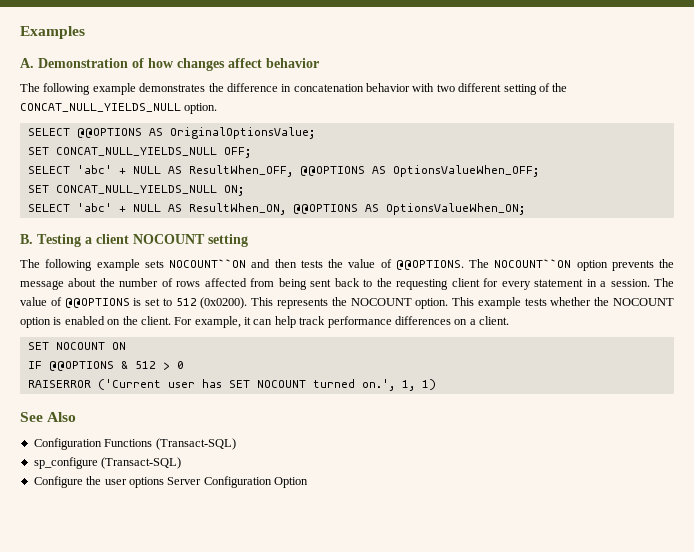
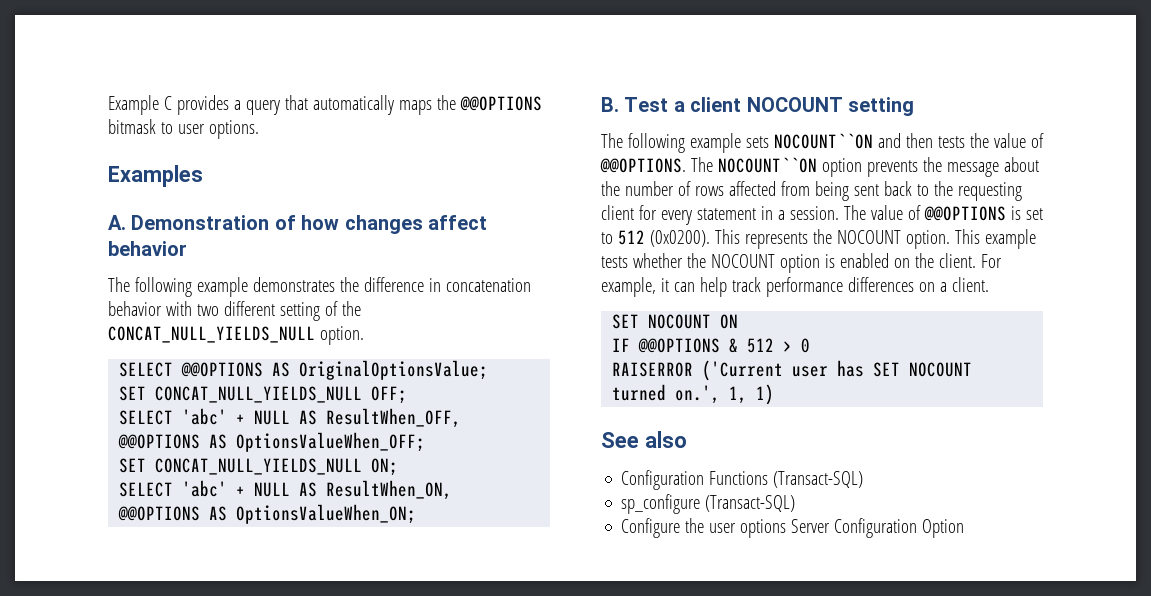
(20, 32) none -> [108,95,542,115] [108,119,259,139] Example C provides a query that automatically maps the @@OPTIONS bitmask to user options. //
[37,234,81,247] Testing -> [624,97,669,112] Test
[47,412,77,422] Also -> [644,431,687,448] also

